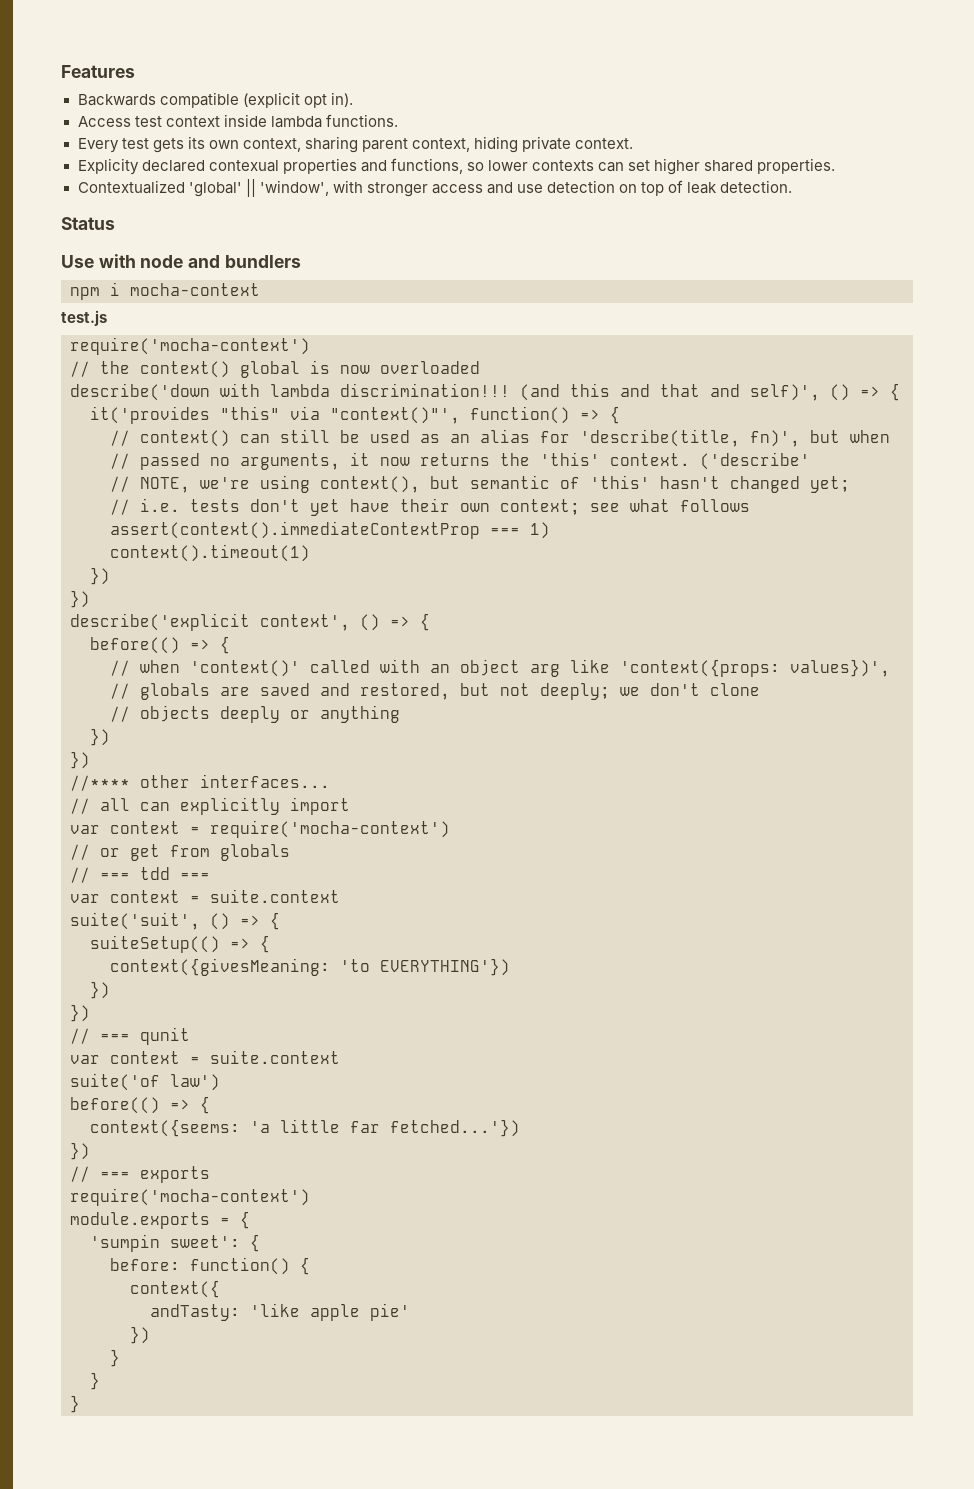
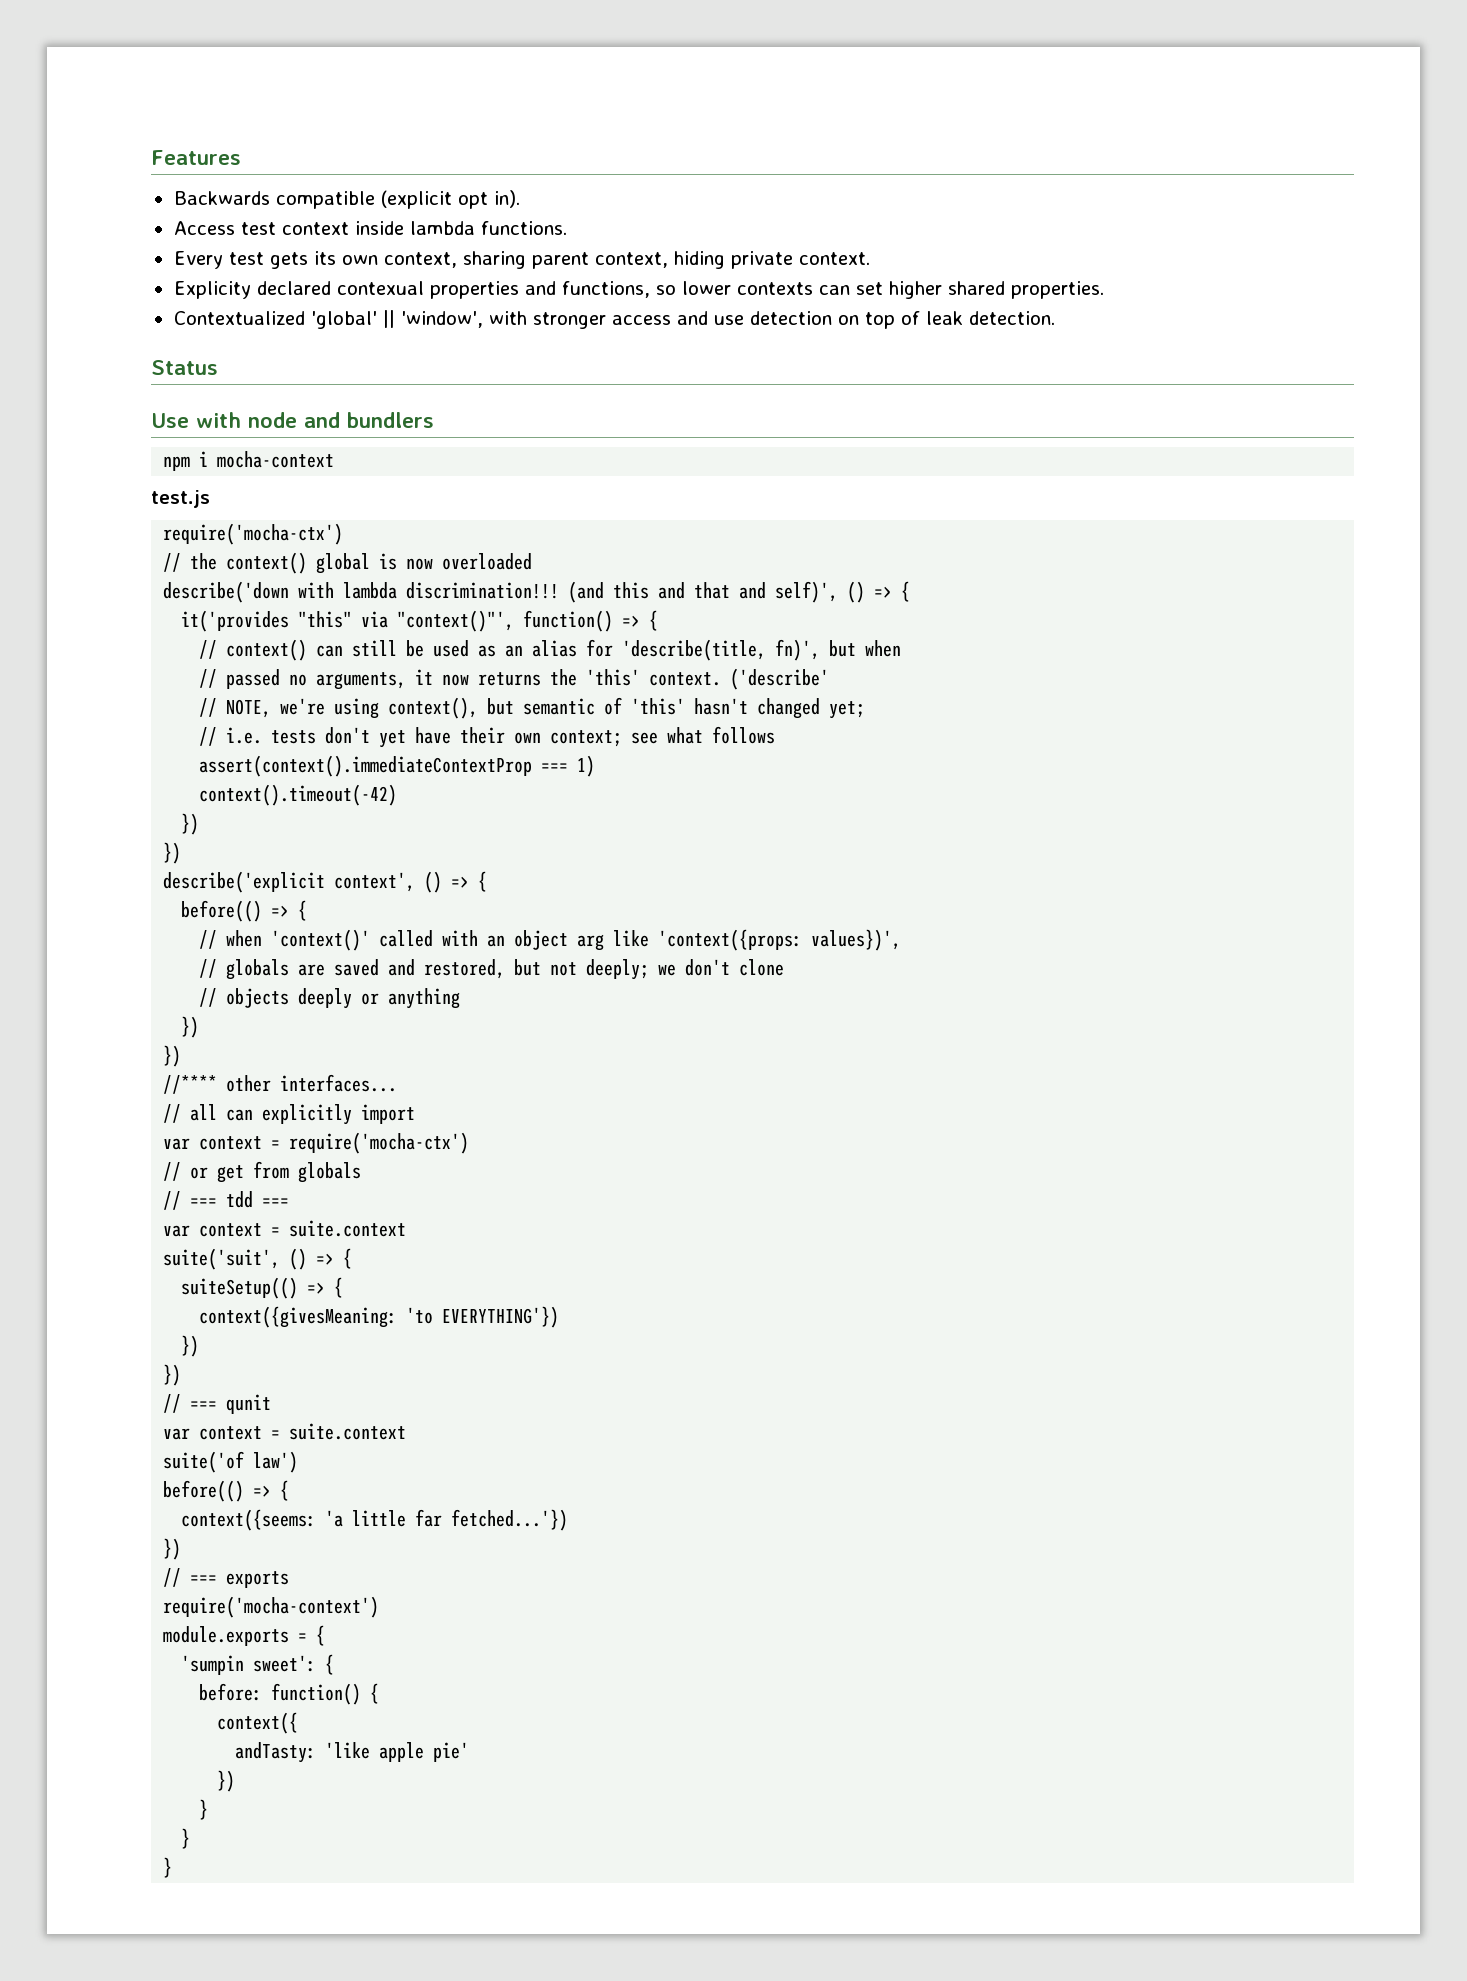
[70,337,310,355] require('mocha-context') -> [163,523,344,545] require('mocha-ctx')
[110,544,310,562] context().timeout(1) -> [199,784,398,806] context().timeout(-42)
[210,820,450,838] require('mocha-context') -> [289,1132,470,1154] require('mocha-ctx')

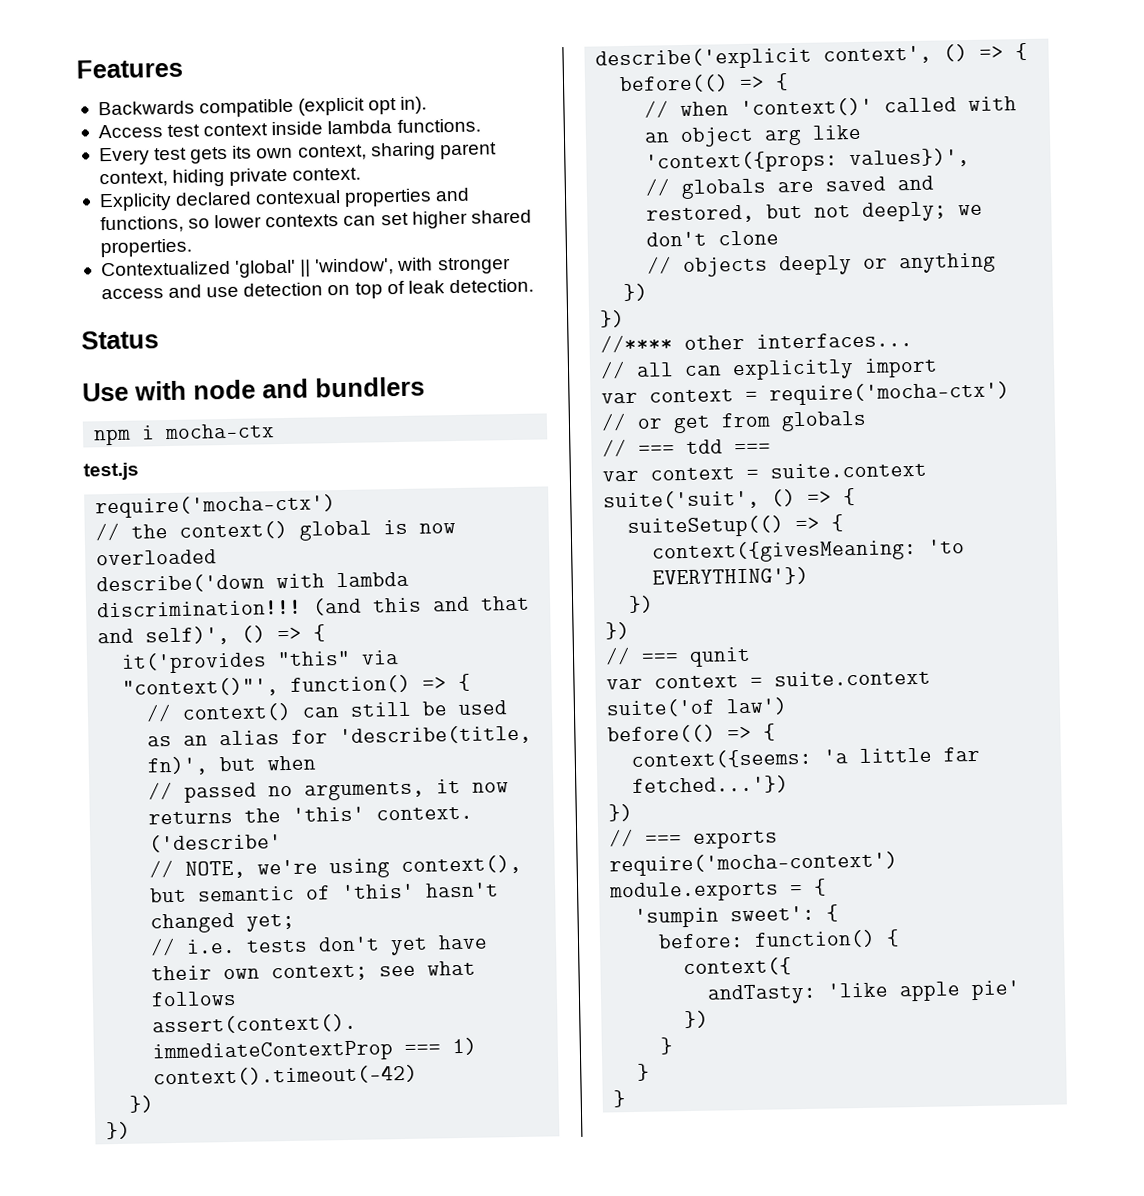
[217,451,335,468] mocha-context -> [164,423,276,440] mocha-ctx

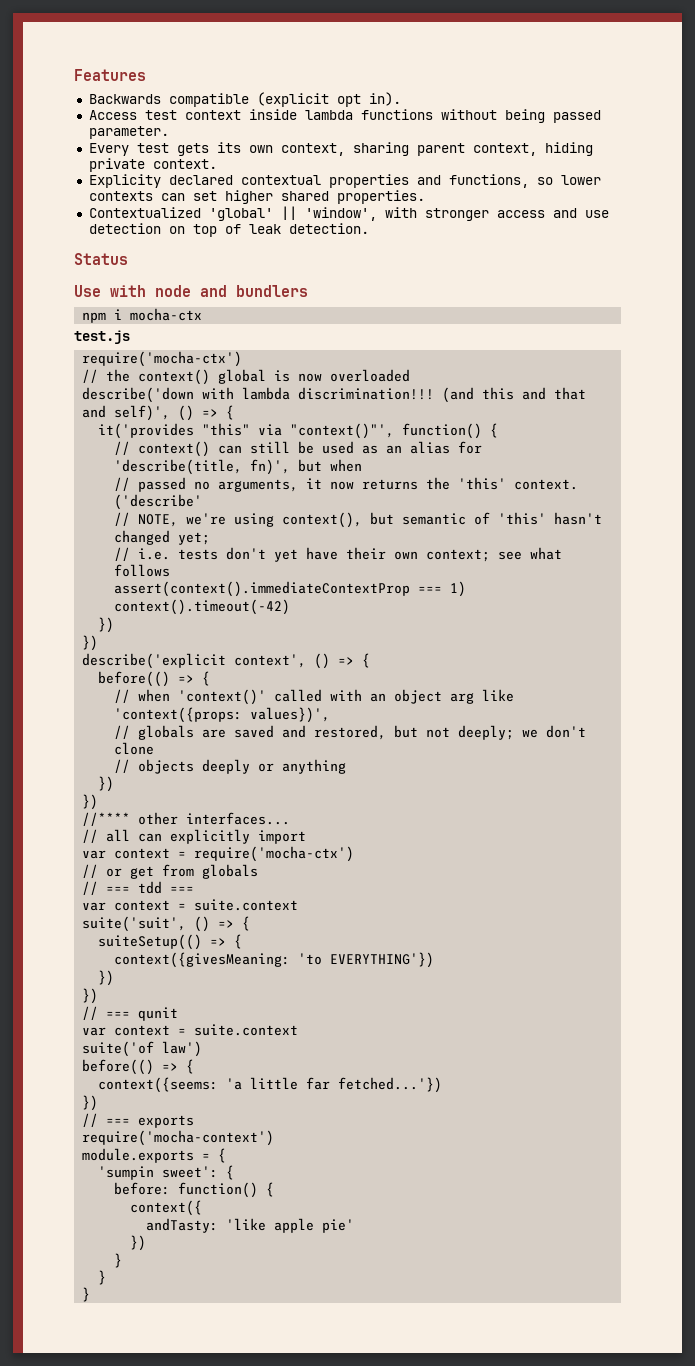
[396,118,481,133] functions. -> [360,109,601,123] [88,126,169,139] functions without being passed parameter.
[255,189,342,205] contexual -> [240,175,321,185] contextual
[422,676,448,690] => -> (483, 431) none

